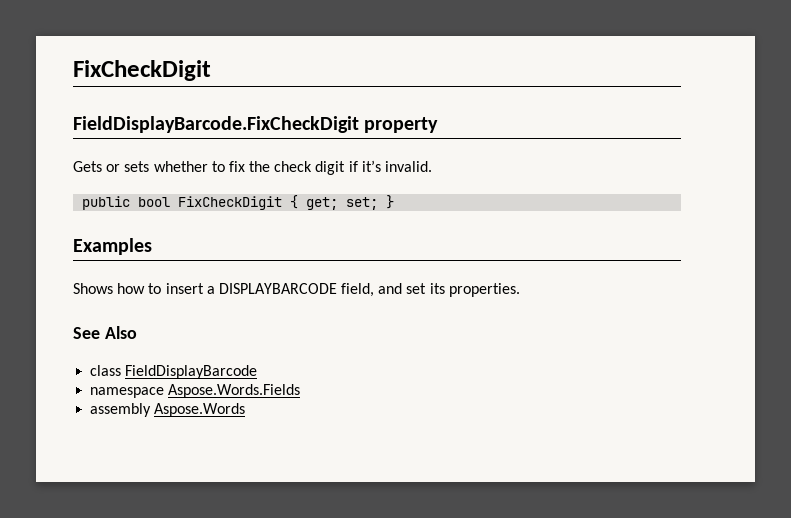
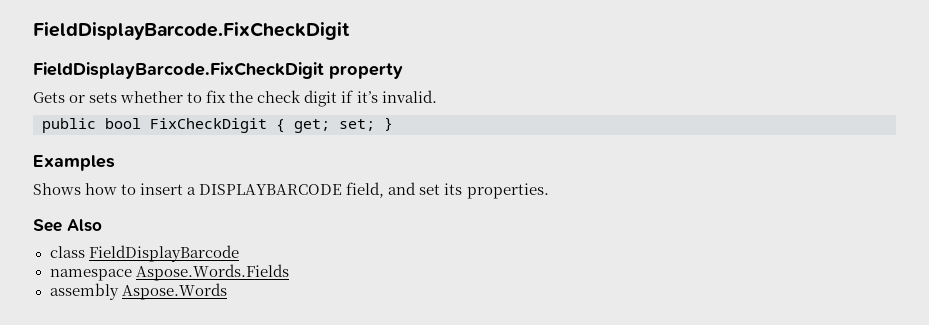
[73,60,211,81] FixCheckDigit -> [33,22,350,40] FieldDisplayBarcode.FixCheckDigit

